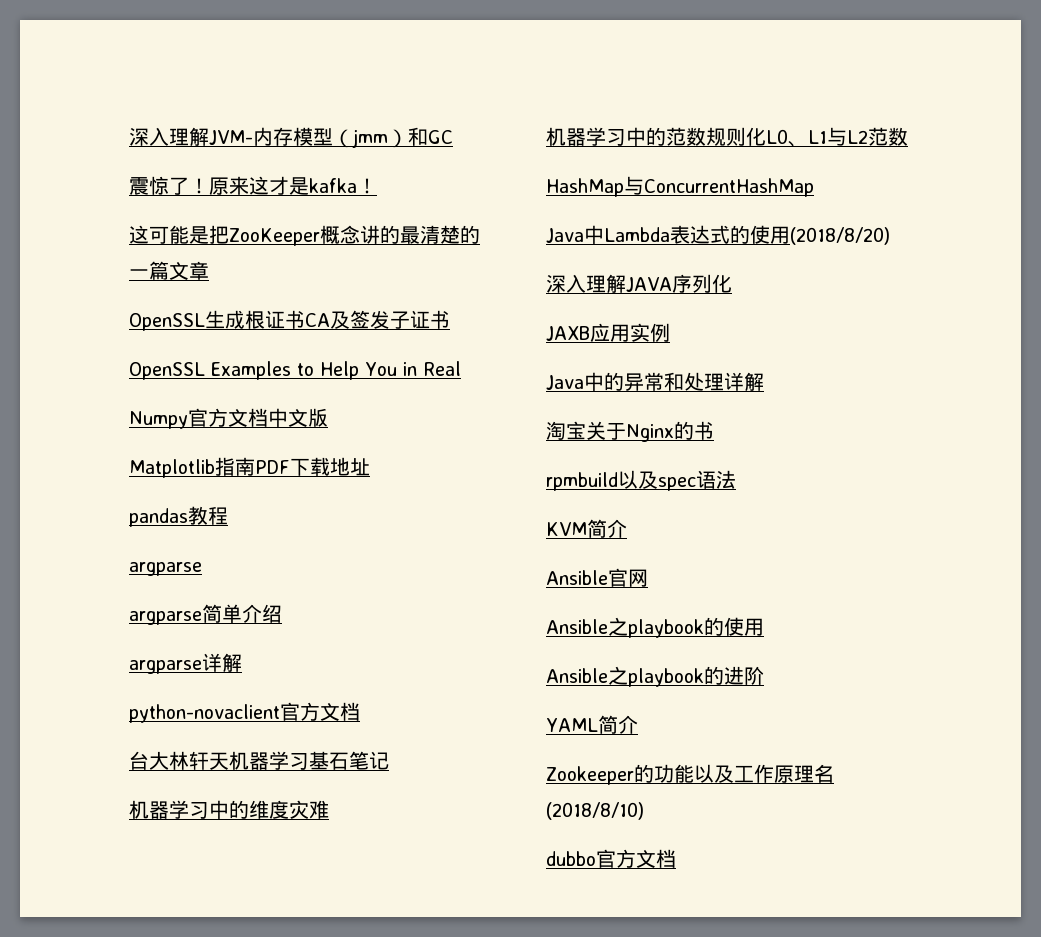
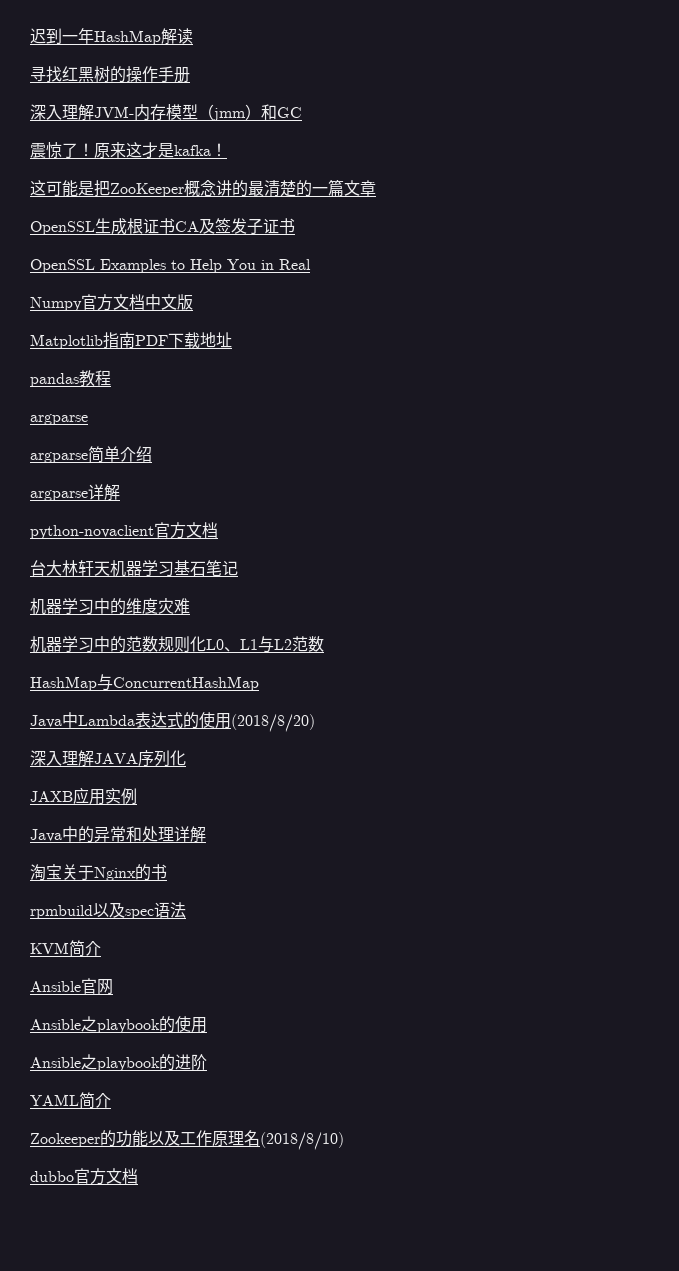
(129, 136) none -> [30,28,193,45] [30,66,190,83] 迟到一年HashMap解读 // 寻找红黑树的操作手册 //

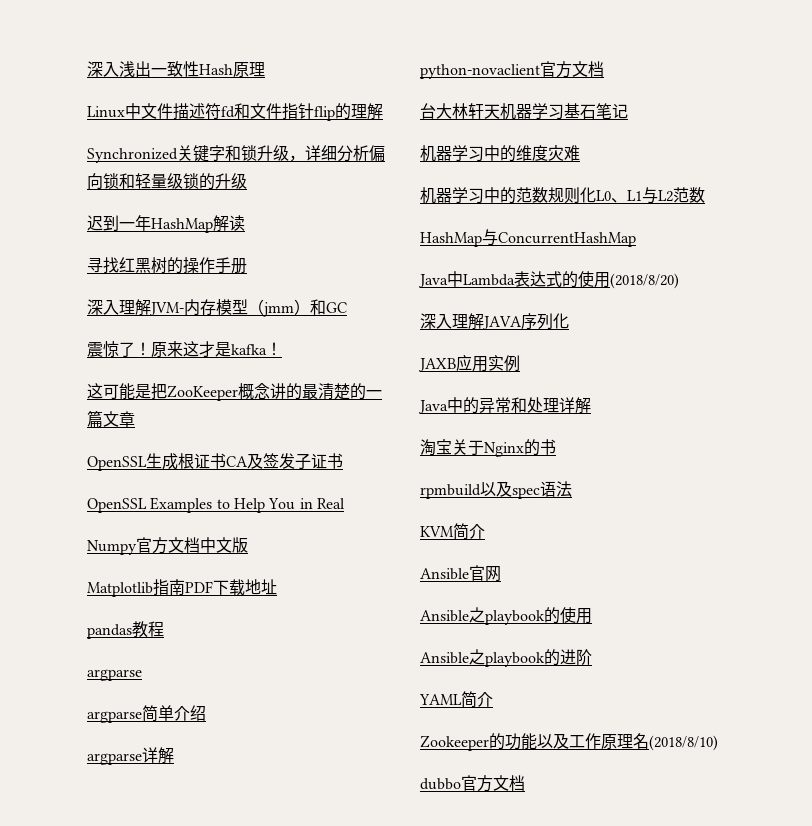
(30, 36) none -> [87,61,265,77] [87,103,383,121] [87,145,385,163] [87,173,247,190] 深入浅出一致性Hash原理 // Linux中文件描述符fd和文件指针flip的理解 // Synchronized关键字和锁升级，详细分析偏向锁和轻量级锁的升级 //

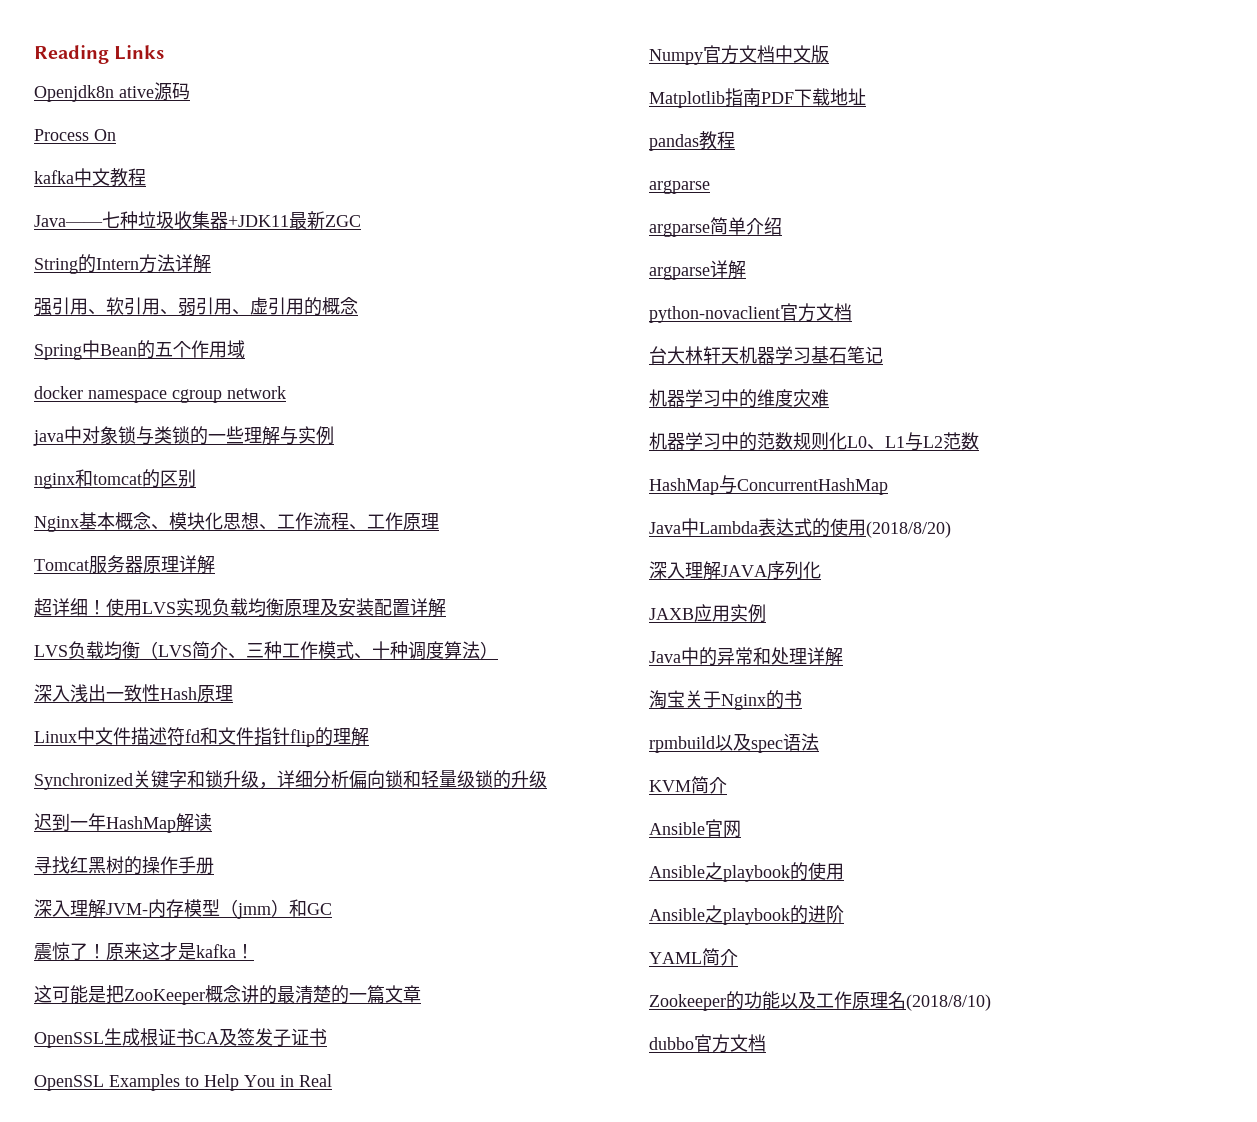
(87, 69) none -> [34,45,165,64] [34,82,190,102] [34,129,116,141] [34,168,146,187] [34,211,361,230] [34,254,211,274] [34,297,358,316] [34,340,245,360] [34,386,286,403] [33,426,334,446] [34,469,196,489] [34,512,439,532] [34,555,215,574] [34,598,446,617] [34,641,498,660] Reading Links // Openjdk8n ative源码 // Process On // kafka中文教程 // Java——七种垃圾收集器+JDK11最新ZGC // String的Intern方法详解 // 强引用、软引用、弱引用、虚引用的概念 // Spring中Bean的五个作用域 // docker namespace cgroup network // java中对象锁与类锁的一些理解与实例 // nginx和tomcat的区别 // Nginx基本概念、模块化思想、工作流程、工作原理 // Tomcat服务器原理详解 // 超详细！使用LVS实现负载均衡原理及安装配置详解 // LVS负载均衡（LVS简介、三种工作模式、十种调度算法） //

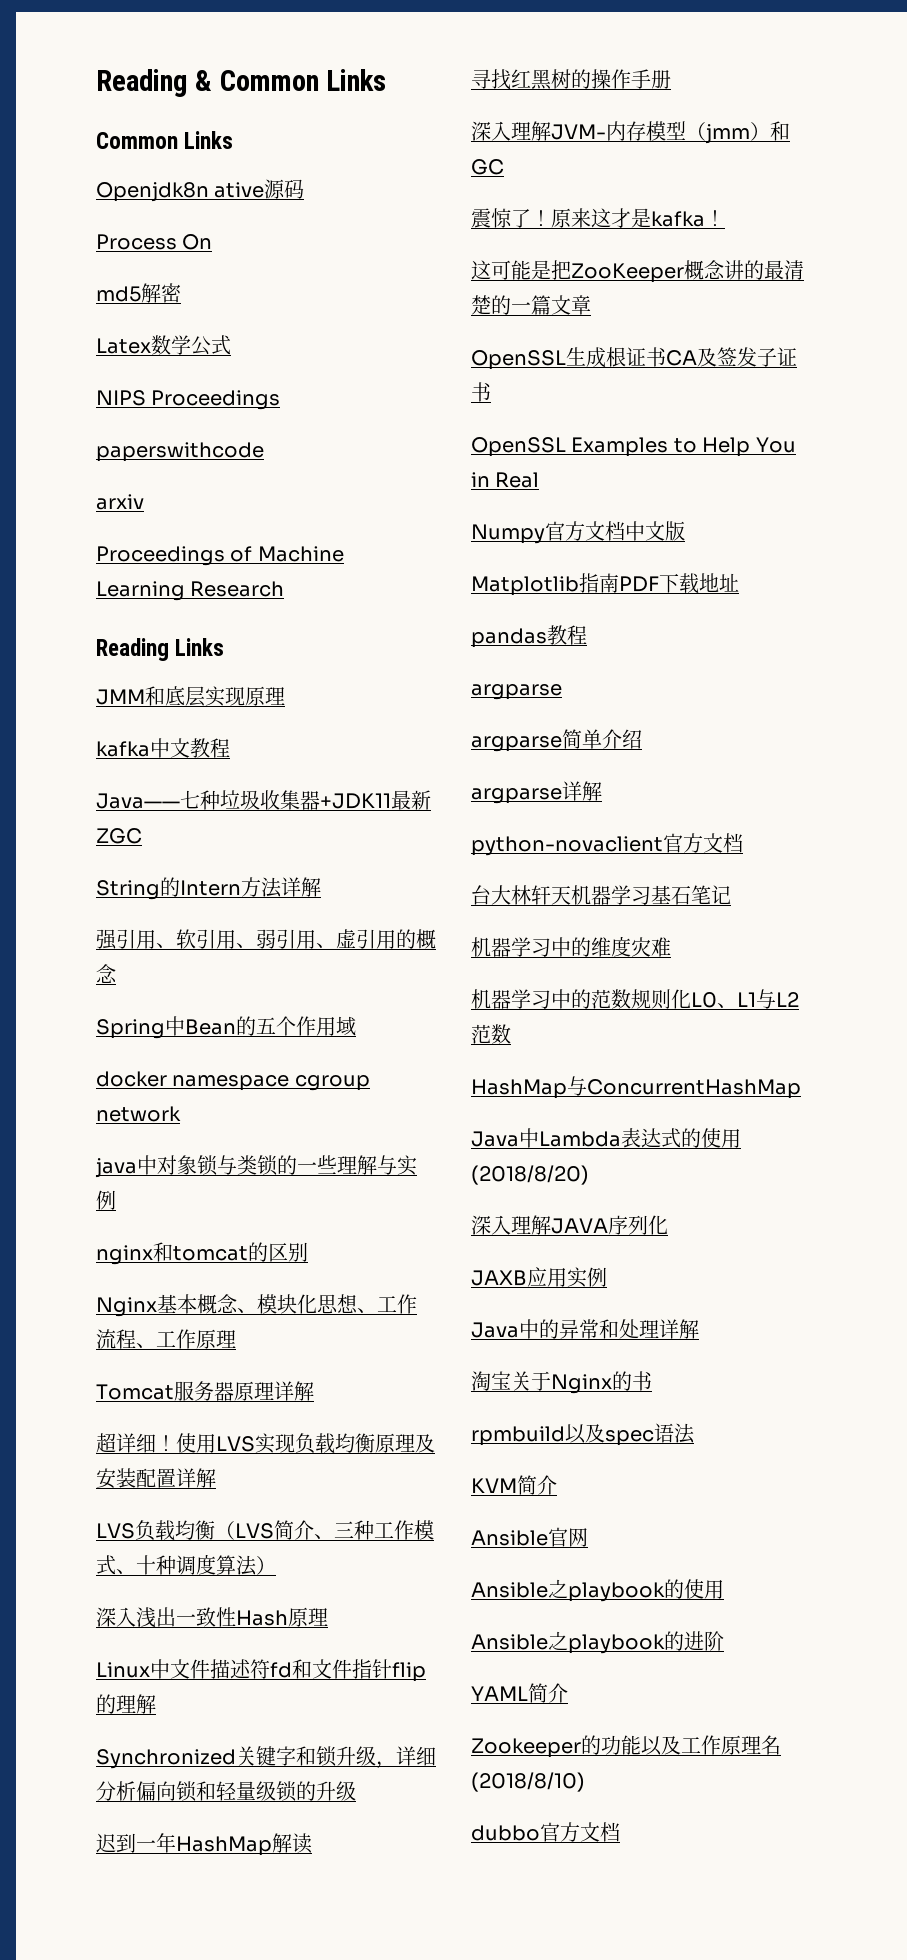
[34,45,109,64] Reading -> [96,69,387,97] [96,132,178,149] Reading & Common Links // Common
(116, 135) none -> [96,283,181,303] [96,335,231,356] [96,390,281,410] [96,442,264,462] [96,494,144,510] [96,546,344,566] [96,581,285,601] [96,638,225,661] [96,686,285,707] // md5解密 // Latex数学公式 // NIPS Proceedings // paperswithcode // arxiv // Proceedings of Machine Learning Research // Reading Links // JMM和底层实现原理

